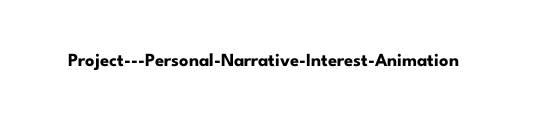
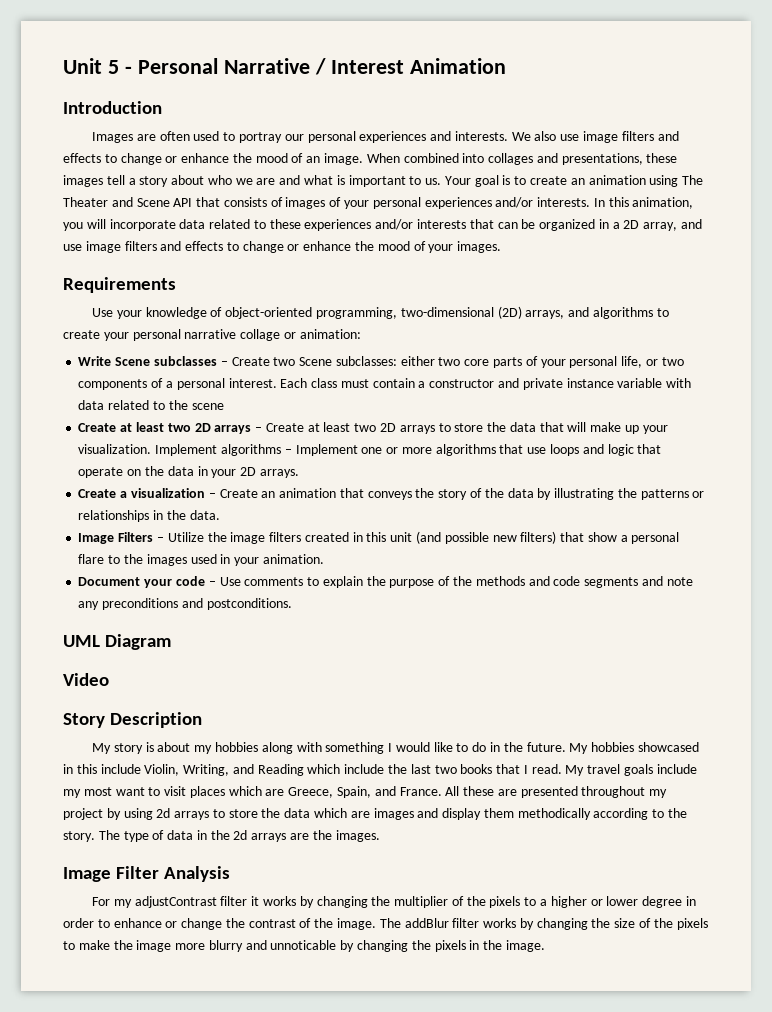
[68,53,459,71] Project---Personal-Narrative-Interest-Animation -> [63,58,506,75] [63,101,162,114] [92,131,679,143] [63,153,678,165] [63,175,704,187] [63,197,694,209] [63,219,703,231] [63,241,502,253] [63,277,176,293] [92,306,669,319] [63,329,361,341] [78,356,684,368] [78,378,692,390] [78,400,224,410] [78,422,668,434] [78,444,662,456] [78,466,299,478] [78,488,705,500] [78,510,220,522] [78,531,680,544] [78,554,324,566] [78,576,693,588] [78,598,292,610] [63,634,172,650] [63,673,109,686] [63,712,203,728] [92,742,699,754] [63,764,697,776] [63,786,668,798] [63,808,688,820] [63,830,380,842] [63,866,231,882] [92,896,696,908] [63,918,708,930] [63,940,545,952] Unit 5 - Personal Narrative / Interest Animation // Introduction // Images are often used to portray our personal experiences and interests. We also use image filters and effects to change or enhance the mood of an image. When combined into collages and presentations, these images tell a story about who we are and what is important to us. Your goal is to create an animation using The Theater and Scene API that consists of images of your personal experiences and/or interests. In this animation, you will incorporate data related to these experiences and/or interests that can be organized in a 2D array, and use image filters and effects to change or enhance the mood of your images. // Requirements // Use your knowledge of object-oriented programming, two-dimensional (2D) arrays, and algorithms to create your personal narrative collage or animation: // Write Scene subclasses – Create two Scene subclasses: either two core parts of your personal life, or two components of a personal interest. Each class must contain a constructor and private instance variable with data related to the scene // Create at least two 2D arrays – Create at least two 2D arrays to store the data that will make up your visualization. Implement algorithms – Implement one or more algorithms that use loops and logic that operate on the data in your 2D arrays. // Create a visualization – Create an animation that conveys the story of the data by illustrating the patterns or relationships in the data. // Image Filters – Utilize the image filters created in this unit (and possible new filters) that show a personal flare to the images used in your animation. // Document your code – Use comments to explain the purpose of the methods and code segments and note any preconditions and postconditions. // UML Diagram // Video // Story Description // My story is about my hobbies along with something I would like to do in the future. My hobbies showcased in this include Violin, Writing, and Reading which include the last two books that I read. My travel goals include my most want to visit places which are Greece, Spain, and France. All these are presented throughout my project by using 2d arrays to store the data which are images and display them methodically according to the story. The type of data in the 2d arrays are the images. // Image Filter Analysis // For my adjustContrast filter it works by changing the multiplier of the pixels to a higher or lower degree in order to enhance or change the contrast of the image. The addBlur filter works by changing the size of the pixels to make the image more blurry and unnoticable by changing the pixels in the image.

